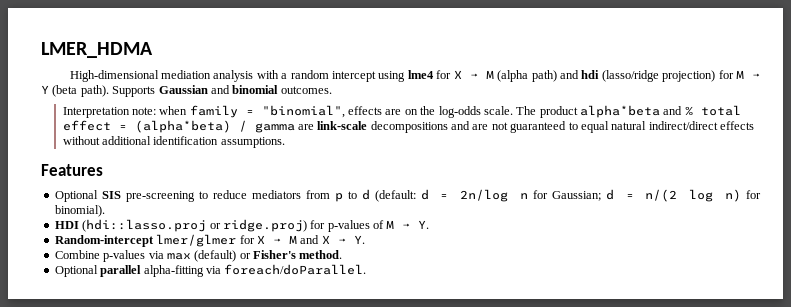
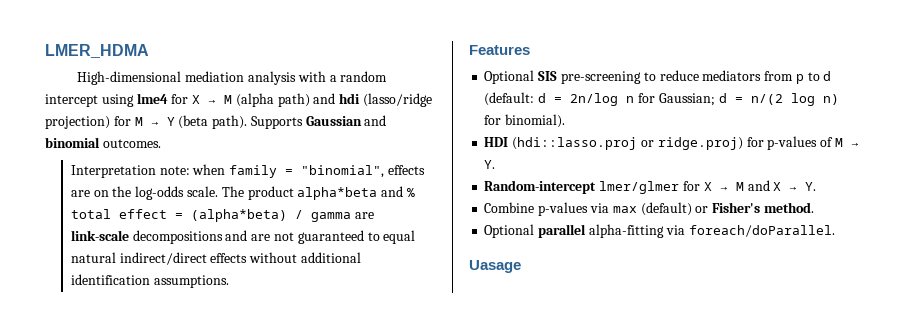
(367, 269) none -> [469,260,521,273] // Uasage

